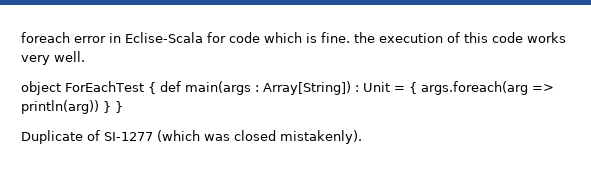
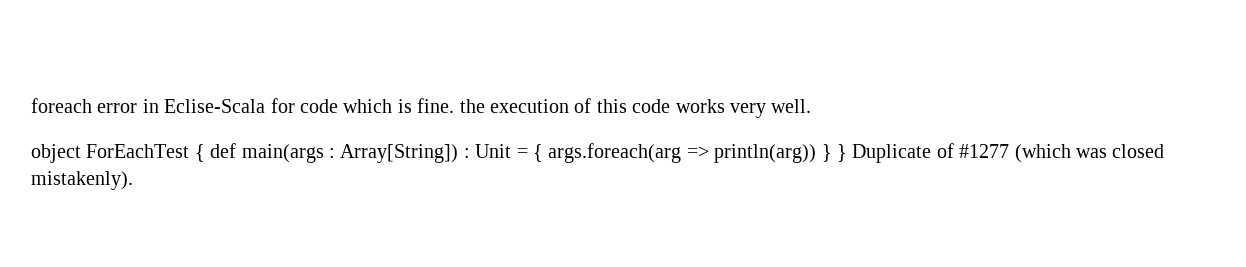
(123, 107) // -> (847, 153) none
[104,132,153,141] SI-1277 -> [959,144,1010,158] #1277

